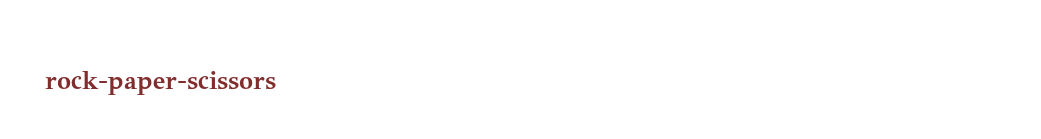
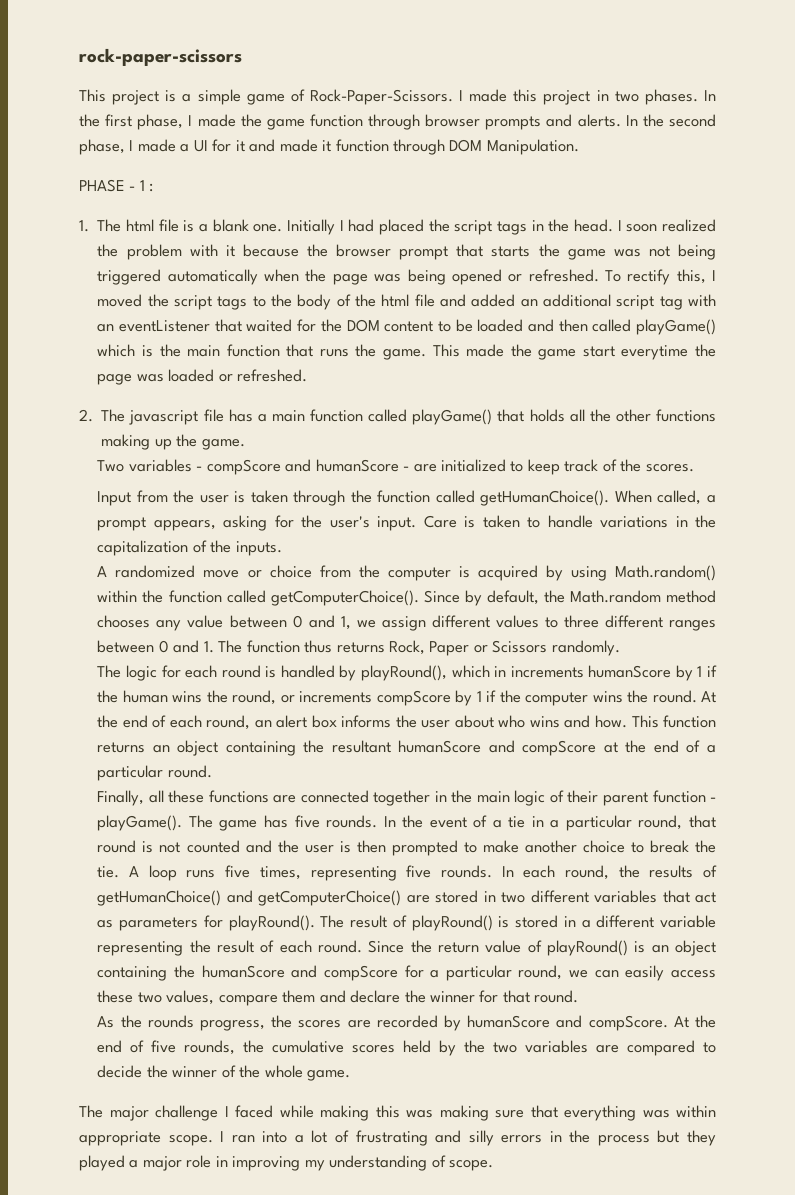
(276, 83) none -> [79,89,716,105] [79,114,716,130] [79,139,579,155] [79,179,154,192] [79,219,716,235] [97,244,716,260] [97,269,716,285] [97,294,716,310] [97,319,716,335] [97,344,717,360] [97,369,308,385] [79,409,716,425] [101,434,245,450] [97,459,694,475] [97,490,716,506] [97,515,716,531] [97,540,282,556] [97,565,716,581] [97,590,716,606] [97,615,716,631] [97,640,620,656] [97,665,718,681] [97,690,717,706] [97,715,717,730] [97,740,716,756] [97,765,212,781] [97,790,716,806] [97,815,717,831] [97,840,717,856] [97,865,718,881] [97,890,716,906] [97,915,716,931] [97,940,717,956] [97,965,716,981] [97,990,579,1006] [97,1015,716,1031] [97,1040,716,1056] [97,1065,351,1081] [79,1105,716,1121] [79,1130,716,1146] [79,1155,494,1171] // This project is a simple game of Rock-Paper-Scissors. I made this project in two phases. In the first phase, I made the game function through browser prompts and alerts. In the second phase, I made a UI for it and made it function through DOM Manipulation. // PHASE - 1 : // 1. The html file is a blank one. Initially I had placed the script tags in the head. I soon realized the problem with it because the browser prompt that starts the game was not being triggered automatically when the page was being opened or refreshed. To rectify this, I moved the script tags to the body of the html file and added an additional script tag with an eventListener that waited for the DOM content to be loaded and then called playGame() which is the main function that runs the game. This made the game start everytime the page was loaded or refreshed. // 2. The javascript file has a main function called playGame() that holds all the other functions making up the game. // Two variables - compScore and humanScore - are initialized to keep track of the scores. // Input from the user is taken through the function called getHumanChoice(). When called, a prompt appears, asking for the user's input. Care is taken to handle variations in the capitalization of the inputs. // A randomized move or choice from the computer is acquired by using Math.random() within the function called getComputerChoice(). Since by default, the Math.random method chooses any value between 0 and 1, we assign different values to three different ranges between 0 and 1. The function thus returns Rock, Paper or Scissors randomly. // The logic for each round is handled by playRound(), which in increments humanScore by 1 if the human wins the round, or increments compScore by 1 if the computer wins the round. At the end of each round, an alert box informs the user about who wins and how. This function returns an object containing the resultant humanScore and compScore at the end of a particular round. // Finally, all these functions are connected together in the main logic of their parent function - playGame(). The game has five rounds. In the event of a tie in a particular round, that round is not counted and the user is then prompted to make another choice to break the tie. A loop runs five times, representing five rounds. In each round, the results of getHumanChoice() and getComputerChoice() are stored in two different variables that act as parameters for playRound(). The result of playRound() is stored in a different variable representing the result of each round. Since the return value of playRound() is an object containing the humanScore and compScore for a particular round, we can easily access these two values, compare them and declare the winner for that round. // As the rounds progress, the scores are recorded by humanScore and compScore. At the end of five rounds, the cumulative scores held by the two variables are compared to decide the winner of the whole game. // The major challenge I faced while making this was making sure that everything was within appropriate scope. I ran into a lot of frustrating and silly errors in the process but they played a major role in improving my understanding of scope.

